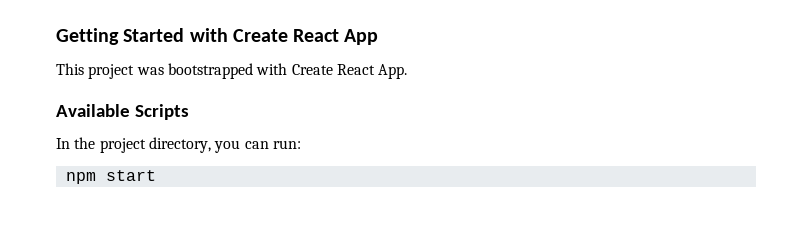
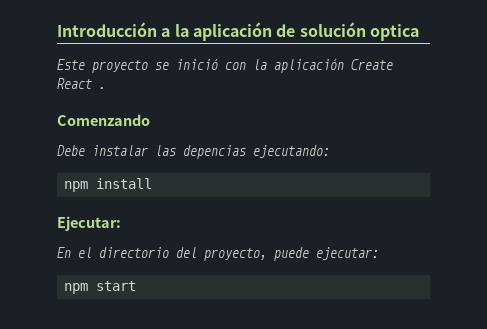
[56,28,379,45] [56,63,408,79] [56,104,189,120] [56,137,301,153] Getting Started with Create React App // This project was bootstrapped with Create React App. // Available Scripts // In the project directory, you can run: -> [57,22,419,41] [57,58,393,73] [57,78,106,89] [57,114,150,126] [57,145,330,159] [63,178,152,192] [57,216,121,231] [57,247,379,261] Introducción a la aplicación de solución optica // Este proyecto se inició con la aplicación Create React . // Comenzando // Debe instalar las depencias ejecutando: // npm install // Ejecutar: // En el directorio del proyecto, puede ejecutar:

